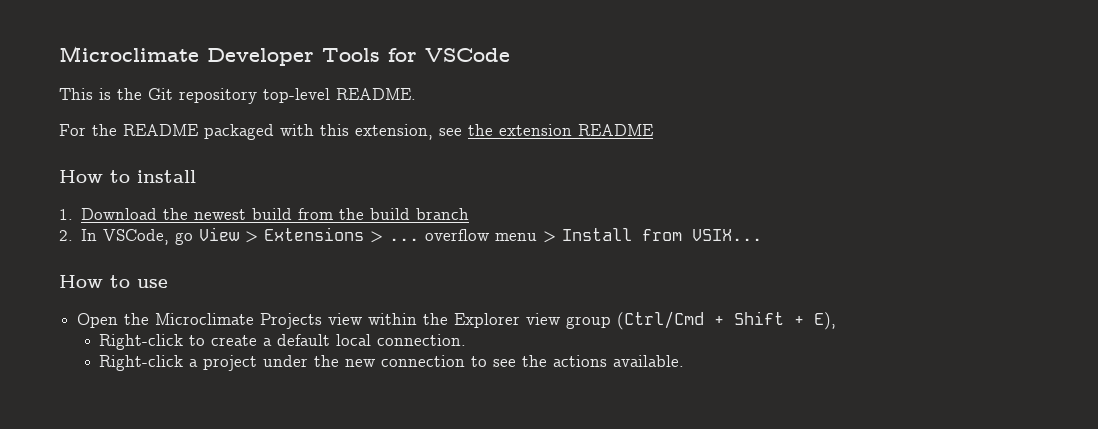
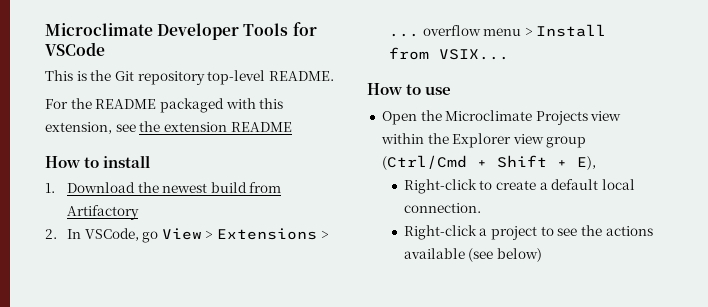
[339,208,470,220] the build branch -> [66,205,139,220] Artifactory
[263,355,466,367] under the new connection -> (538, 233) none
[613,355,685,367] available. -> [403,248,543,262] available (see below)

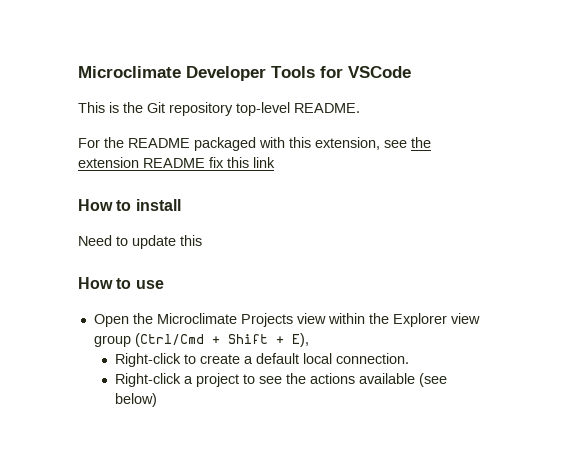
(292, 127) none -> [209,157,275,168] fix this link
[45,182,282,193] [66,205,139,220] [45,228,329,243] [388,24,607,37] [388,47,509,60] 1. Download the newest build from Artifactory // 2. In VSCode, go View > Extensions > ... overflow menu > Install from VSIX... -> [78,235,202,249] Need to update this

